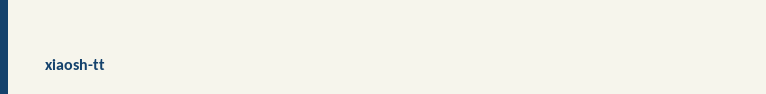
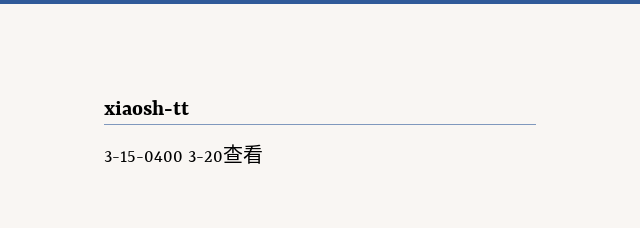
(105, 64) none -> [104,144,264,164] // 3-15-0400 3-20查看

